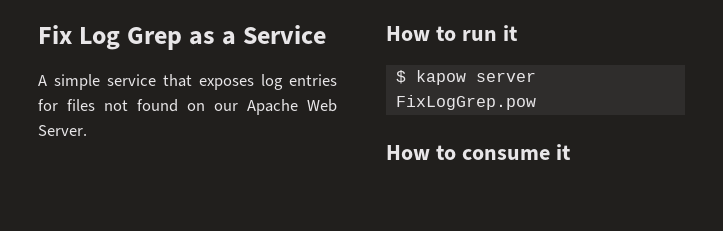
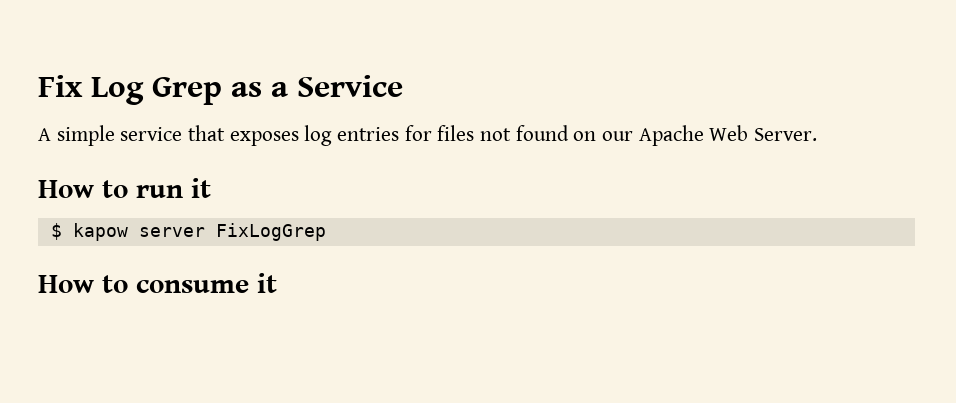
[395,95,536,110] FixLogGrep.pow -> [215,223,326,241] FixLogGrep

